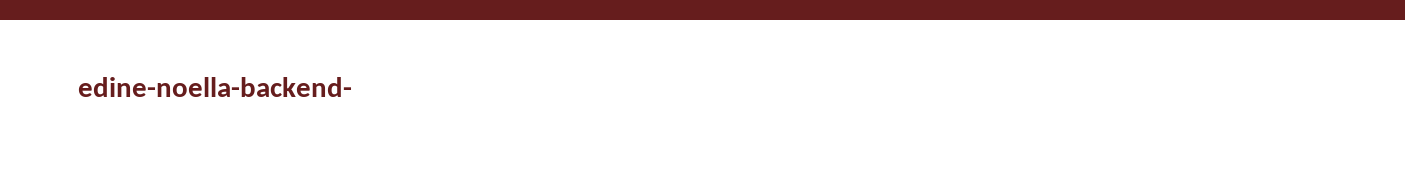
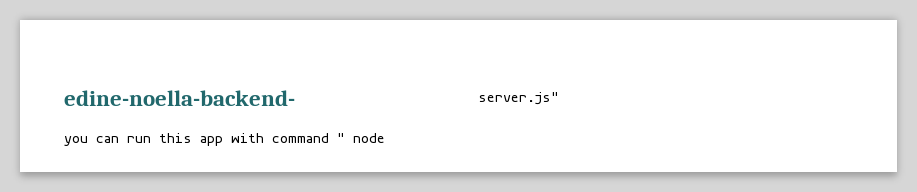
(352, 87) none -> [64,133,385,146] [478,92,559,105] // you can run this app with command " node server.js"

